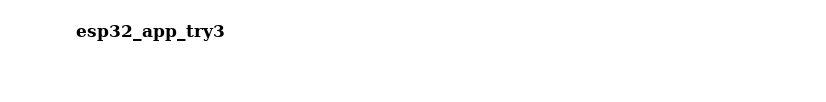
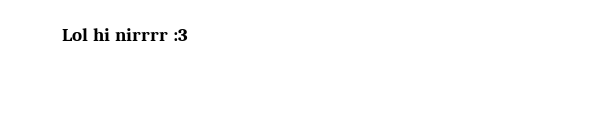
[76,25,225,41] esp32_app_try3 -> [62,28,189,41] Lol hi nirrrr :3

